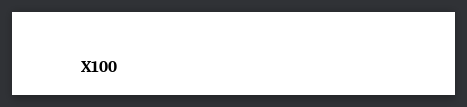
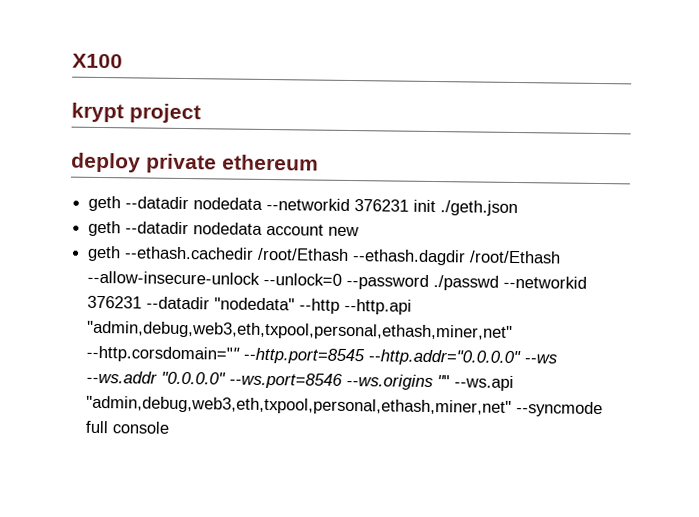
(117, 66) none -> [71,102,201,124] [71,152,319,174] [88,195,519,217] [88,220,360,237] [87,245,562,266] [87,270,588,291] [87,295,413,315] [87,320,514,341] [86,345,558,367] [86,370,515,391] [86,395,604,418] [85,420,171,434] // krypt project // deploy private ethereum // geth --datadir nodedata --networkid 376231 init ./geth.json // geth --datadir nodedata account new // geth --ethash.cachedir /root/Ethash --ethash.dagdir /root/Ethash --allow-insecure-unlock --unlock=0 --password ./passwd --networkid 376231 --datadir "nodedata" --http --http.api "admin,debug,web3,eth,txpool,personal,ethash,miner,net" --http.corsdomain="" --http.port=8545 --http.addr="0.0.0.0" --ws --ws.addr "0.0.0.0" --ws.port=8546 --ws.origins "" --ws.api "admin,debug,web3,eth,txpool,personal,ethash,miner,net" --syncmode full console

